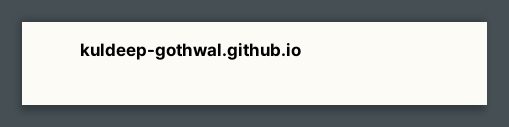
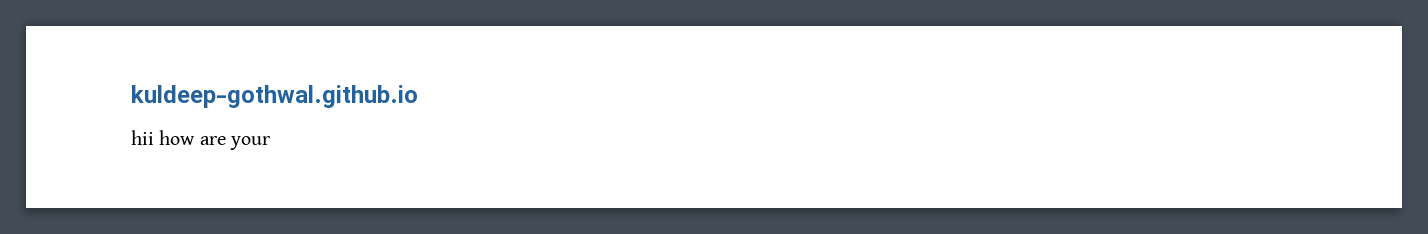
(301, 51) none -> [131,130,270,150] // hii how are your

